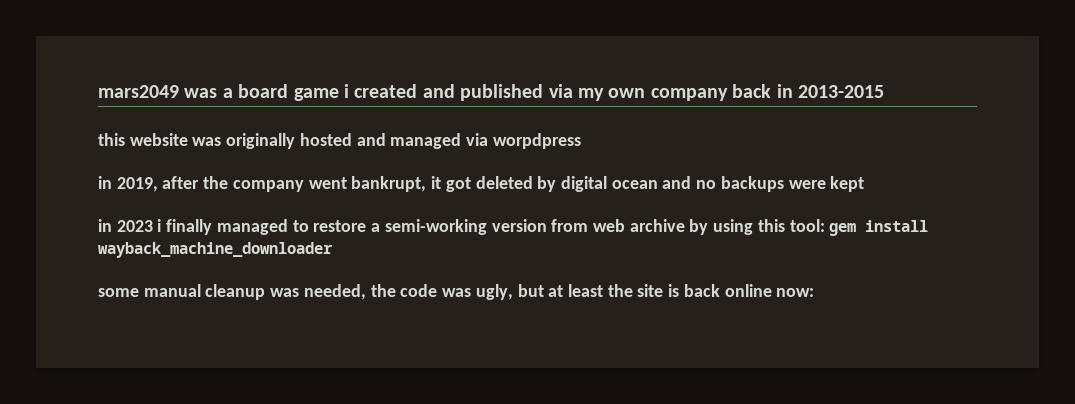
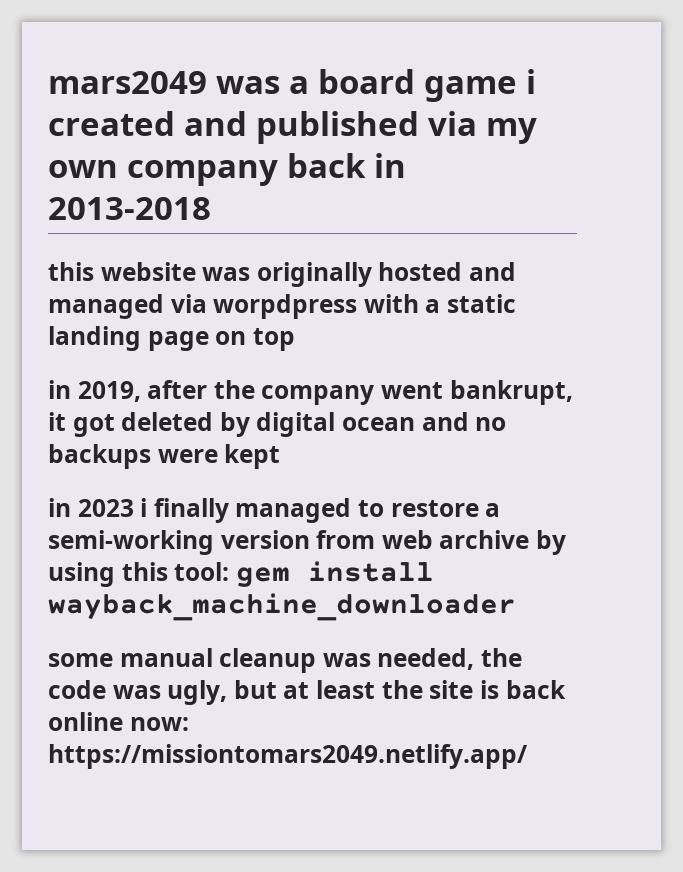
[797,85,884,98] 2013-2015 -> [48,197,211,220] 2013-2018
(581, 141) none -> [363,294,517,313] [48,326,295,351] with a static landing page on top
(815, 292) none -> [48,744,527,769] https://missiontomars2049.netlify.app/

